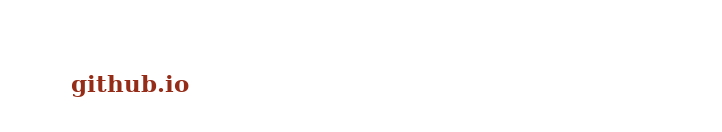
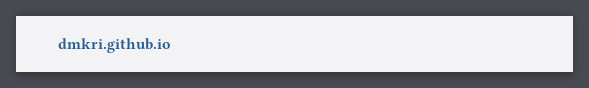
[71,75,189,97] github.io -> [58,38,171,53] dmkri.github.io

